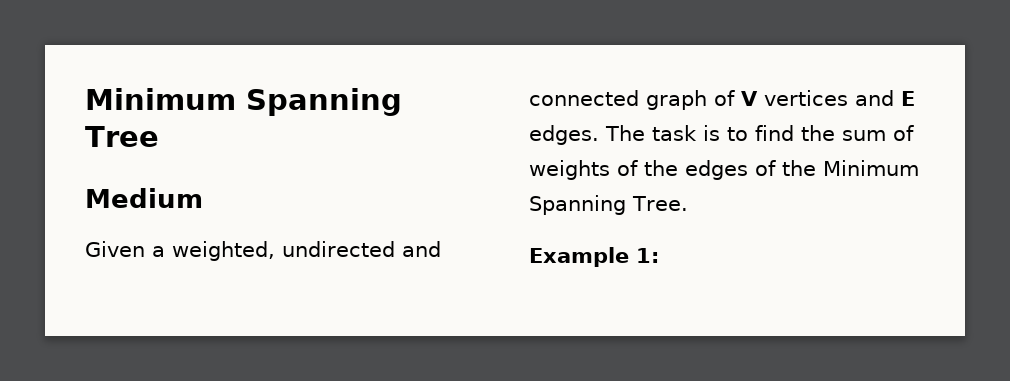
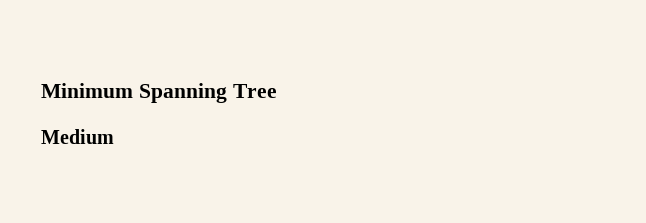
[85,241,441,261] [529,90,915,110] [529,125,914,145] [529,160,919,180] [529,195,688,215] [529,247,659,267] // Given a weighted, undirected and connected graph of V vertices and E edges. The task is to find the sum of weights of the edges of the Minimum Spanning Tree. // Example 1: -> (114, 136) none

